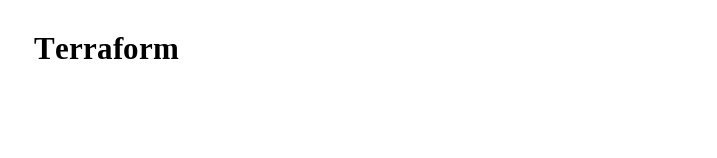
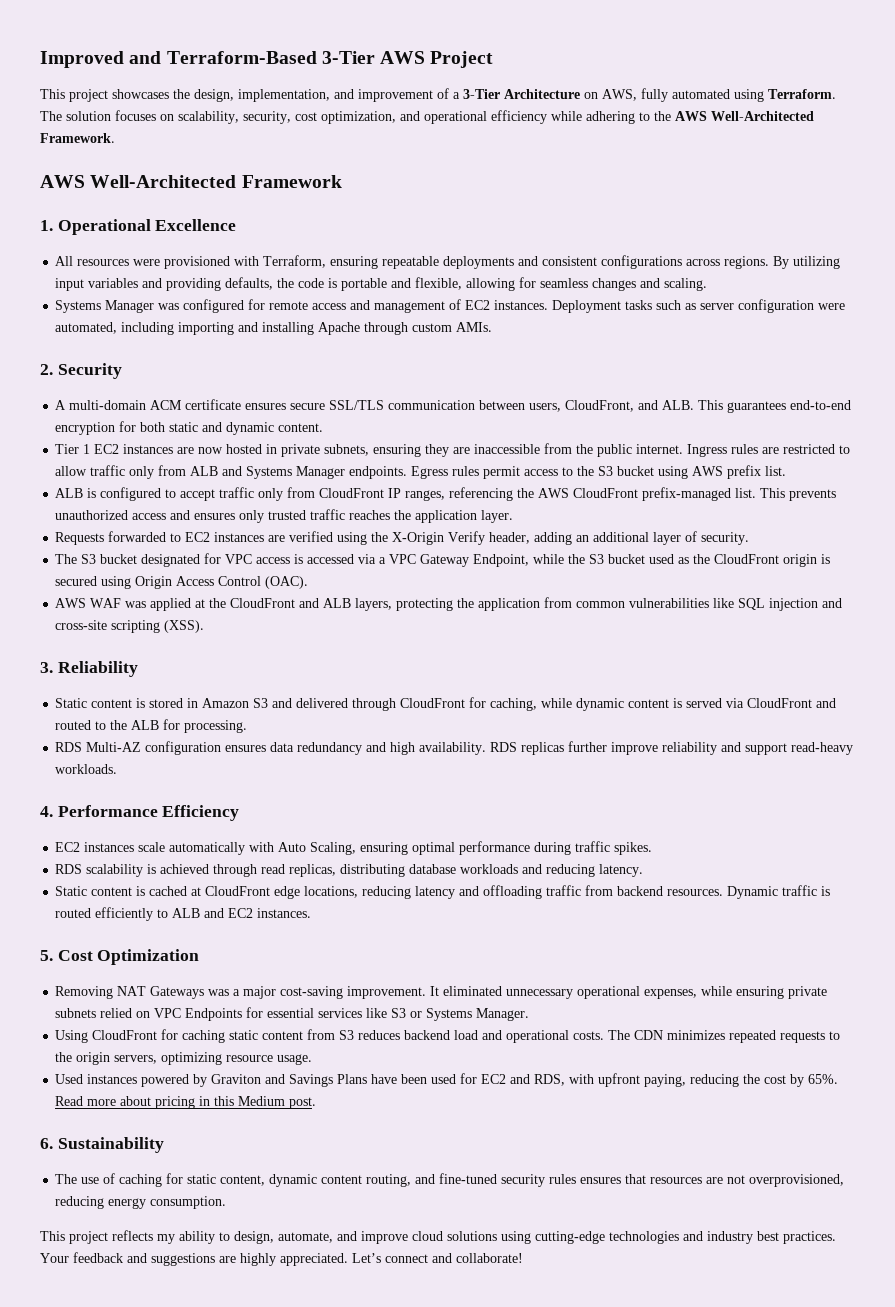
[34,37,179,59] Terraform -> [40,51,494,68] [40,88,836,102] [40,110,814,124] [40,133,115,143] [40,175,342,188] [40,219,237,235] [55,255,841,269] [55,277,708,291] [55,299,846,313] [55,322,493,335] [40,363,122,379] [55,399,852,413] [55,421,324,435] [55,443,851,457] [55,465,787,479] [55,487,837,501] [55,509,514,523] [55,531,750,545] [55,553,831,567] [55,576,309,589] [55,597,843,611] [55,620,205,633] [40,661,138,677] [55,697,837,711] [55,719,248,733] [55,741,854,755] [55,764,118,774] [40,805,240,821] [55,841,653,855] [55,864,644,877] [55,885,831,899] [55,907,312,921] [40,949,200,965] [55,986,828,999] [55,1007,530,1021] [55,1029,841,1043] [55,1052,313,1065] [55,1073,839,1087] [55,1096,317,1109] [40,1137,164,1153] [55,1173,845,1187] [55,1196,227,1209] [40,1230,836,1244] [40,1252,523,1266] Improved and Terraform-Based 3-Tier AWS Project // This project showcases the design, implementation, and improvement of a 3-Tier Architecture on AWS, fully automated using Terraform. The solution focuses on scalability, security, cost optimization, and operational efficiency while adhering to the AWS Well-Architected Framework. // AWS Well-Architected Framework // 1. Operational Excellence // All resources were provisioned with Terraform, ensuring repeatable deployments and consistent configurations across regions. By utilizing input variables and providing defaults, the code is portable and flexible, allowing for seamless changes and scaling. // Systems Manager was configured for remote access and management of EC2 instances. Deployment tasks such as server configuration were automated, including importing and installing Apache through custom AMIs. // 2. Security // A multi-domain ACM certificate ensures secure SSL/TLS communication between users, CloudFront, and ALB. This guarantees end-to-end encryption for both static and dynamic content. // Tier 1 EC2 instances are now hosted in private subnets, ensuring they are inaccessible from the public internet. Ingress rules are restricted to allow traffic only from ALB and Systems Manager endpoints. Egress rules permit access to the S3 bucket using AWS prefix list. // ALB is configured to accept traffic only from CloudFront IP ranges, referencing the AWS CloudFront prefix-managed list. This prevents unauthorized access and ensures only trusted traffic reaches the application layer. // Requests forwarded to EC2 instances are verified using the X-Origin Verify header, adding an additional layer of security. // The S3 bucket designated for VPC access is accessed via a VPC Gateway Endpoint, while the S3 bucket used as the CloudFront origin is secured using Origin Access Control (OAC). // AWS WAF was applied at the CloudFront and ALB layers, protecting the application from common vulnerabilities like SQL injection and cross-site scripting (XSS). // 3. Reliability // Static content is stored in Amazon S3 and delivered through CloudFront for caching, while dynamic content is served via CloudFront and routed to the ALB for processing. // RDS Multi-AZ configuration ensures data redundancy and high availability. RDS replicas further improve reliability and support read-heavy workloads. // 4. Performance Efficiency // EC2 instances scale automatically with Auto Scaling, ensuring optimal performance during traffic spikes. // RDS scalability is achieved through read replicas, distributing database workloads and reducing latency. // Static content is cached at CloudFront edge locations, reducing latency and offloading traffic from backend resources. Dynamic traffic is routed efficiently to ALB and EC2 instances. // 5. Cost Optimization // Removing NAT Gateways was a major cost-saving improvement. It eliminated unnecessary operational expenses, while ensuring private subnets relied on VPC Endpoints for essential services like S3 or Systems Manager. // Using CloudFront for caching static content from S3 reduces backend load and operational costs. The CDN minimizes repeated requests to the origin servers, optimizing resource usage. // Used instances powered by Graviton and Savings Plans have been used for EC2 and RDS, with upfront paying, reducing the cost by 65%. Read more about pricing in this Medium post. // 6. Sustainability // The use of caching for static content, dynamic content routing, and fine-tuned security rules ensures that resources are not overprovisioned, reducing energy consumption. // This project reflects my ability to design, automate, and improve cloud solutions using cutting-edge technologies and industry best practices. Your feedback and suggestions are highly appreciated. Let’s connect and collaborate!

